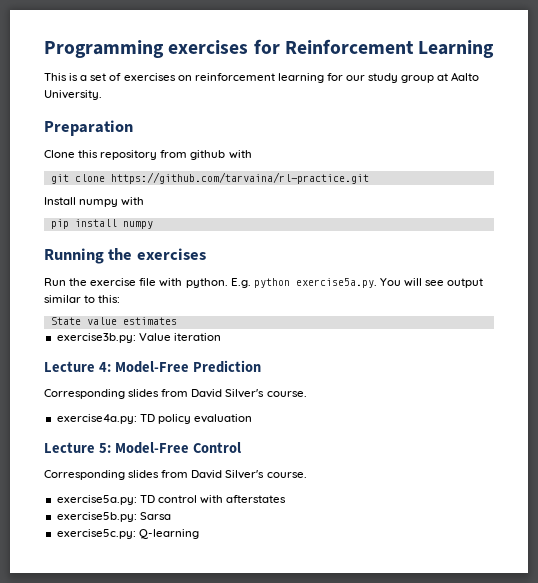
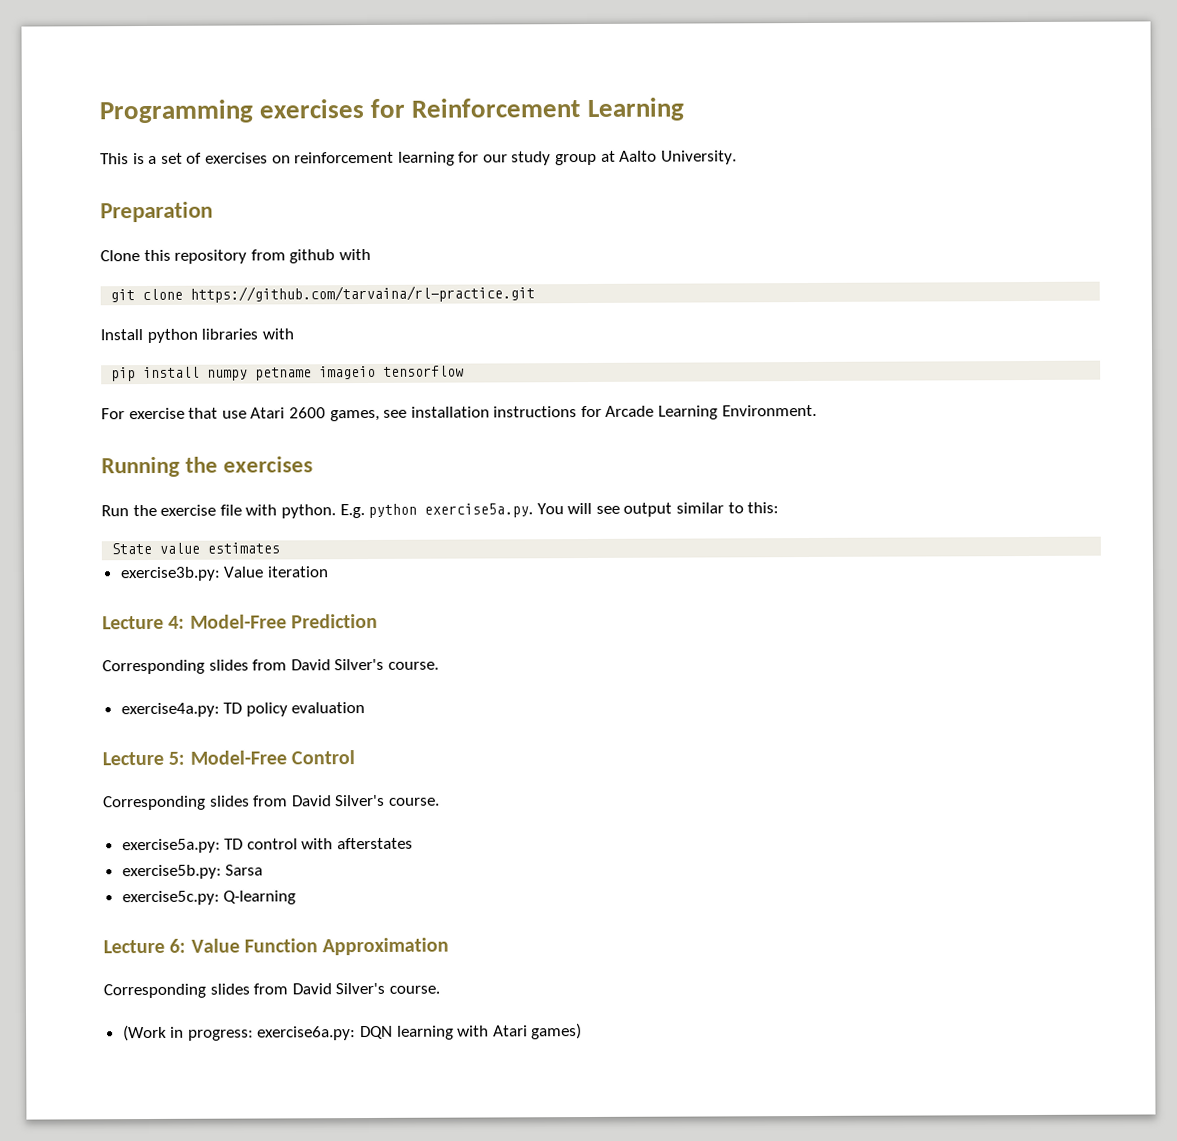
[79,199,119,207] numpy -> [146,328,259,344] python libraries
(153, 225) none -> [255,365,465,381] [101,404,817,422] petname imageio tensorflow // For exercise that use Atari 2600 games, see installation instructions for Arcade Learning Environment.
(199, 534) none -> [103,937,450,956] [103,982,440,999] [122,1023,583,1042] // Lecture 6: Value Function Approximation // Corresponding slides from David Silver's course. // (Work in progress: exercise6a.py: DQN learning with Atari games)

